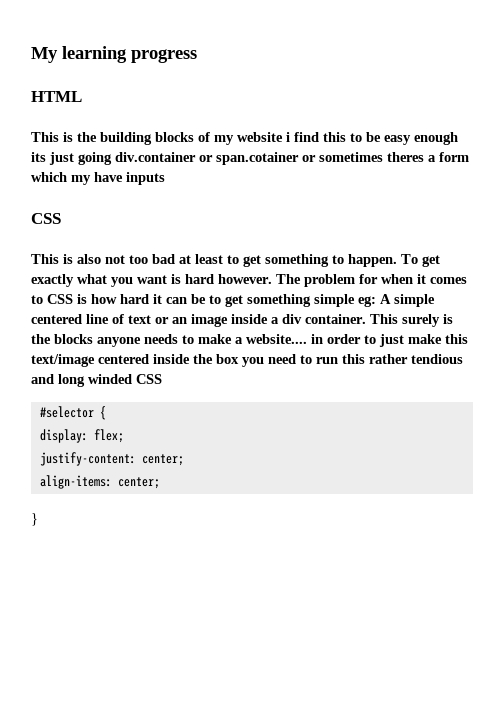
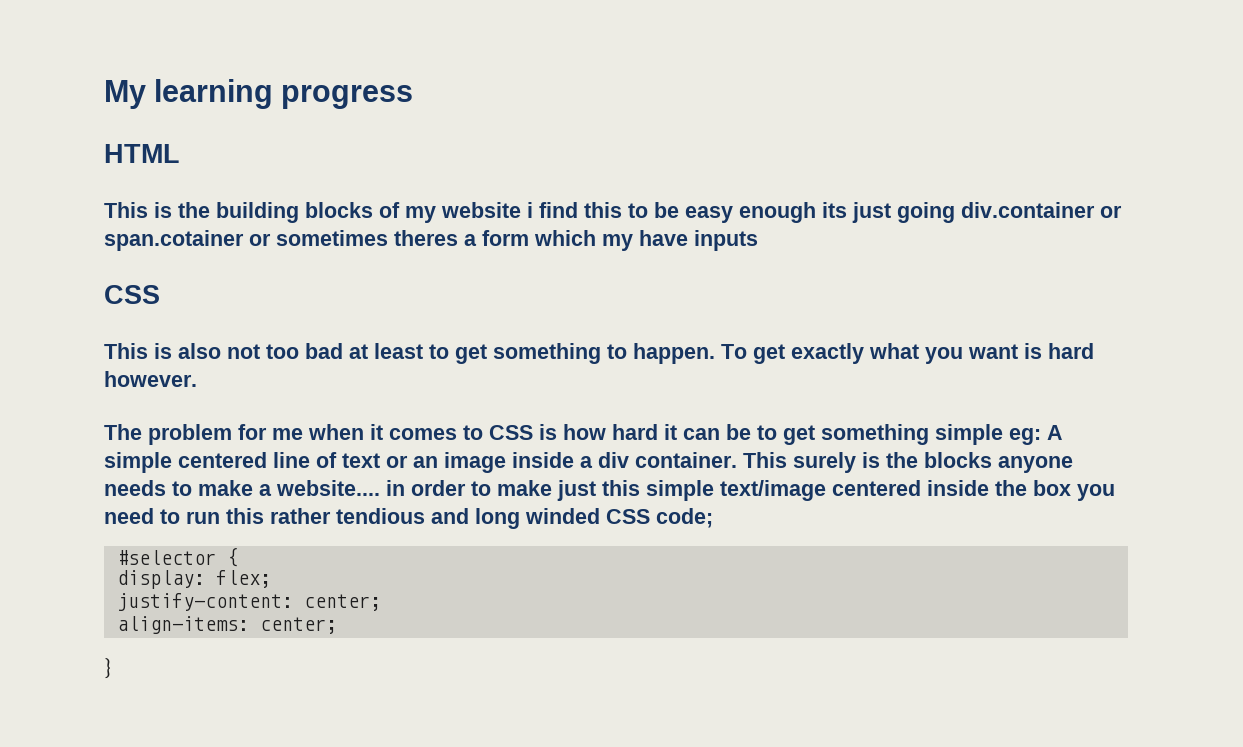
(272, 279) none -> (197, 379) //
(378, 279) none -> [272,428,303,440] me
[379,334,468,347] just make this -> [497,480,714,501] make just this simple
(162, 379) none -> [656,508,713,528] code;

